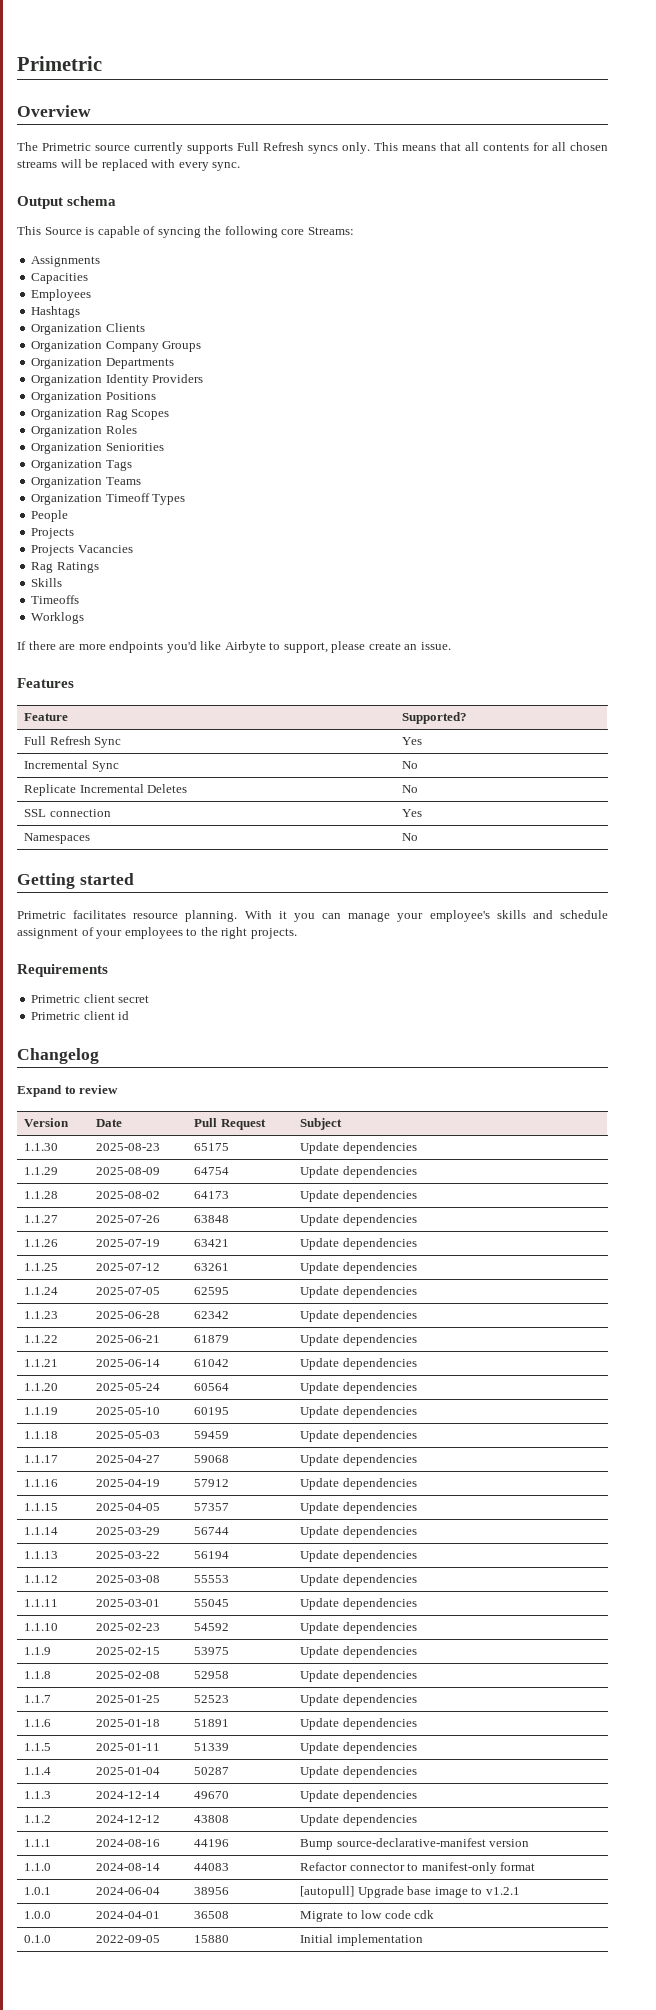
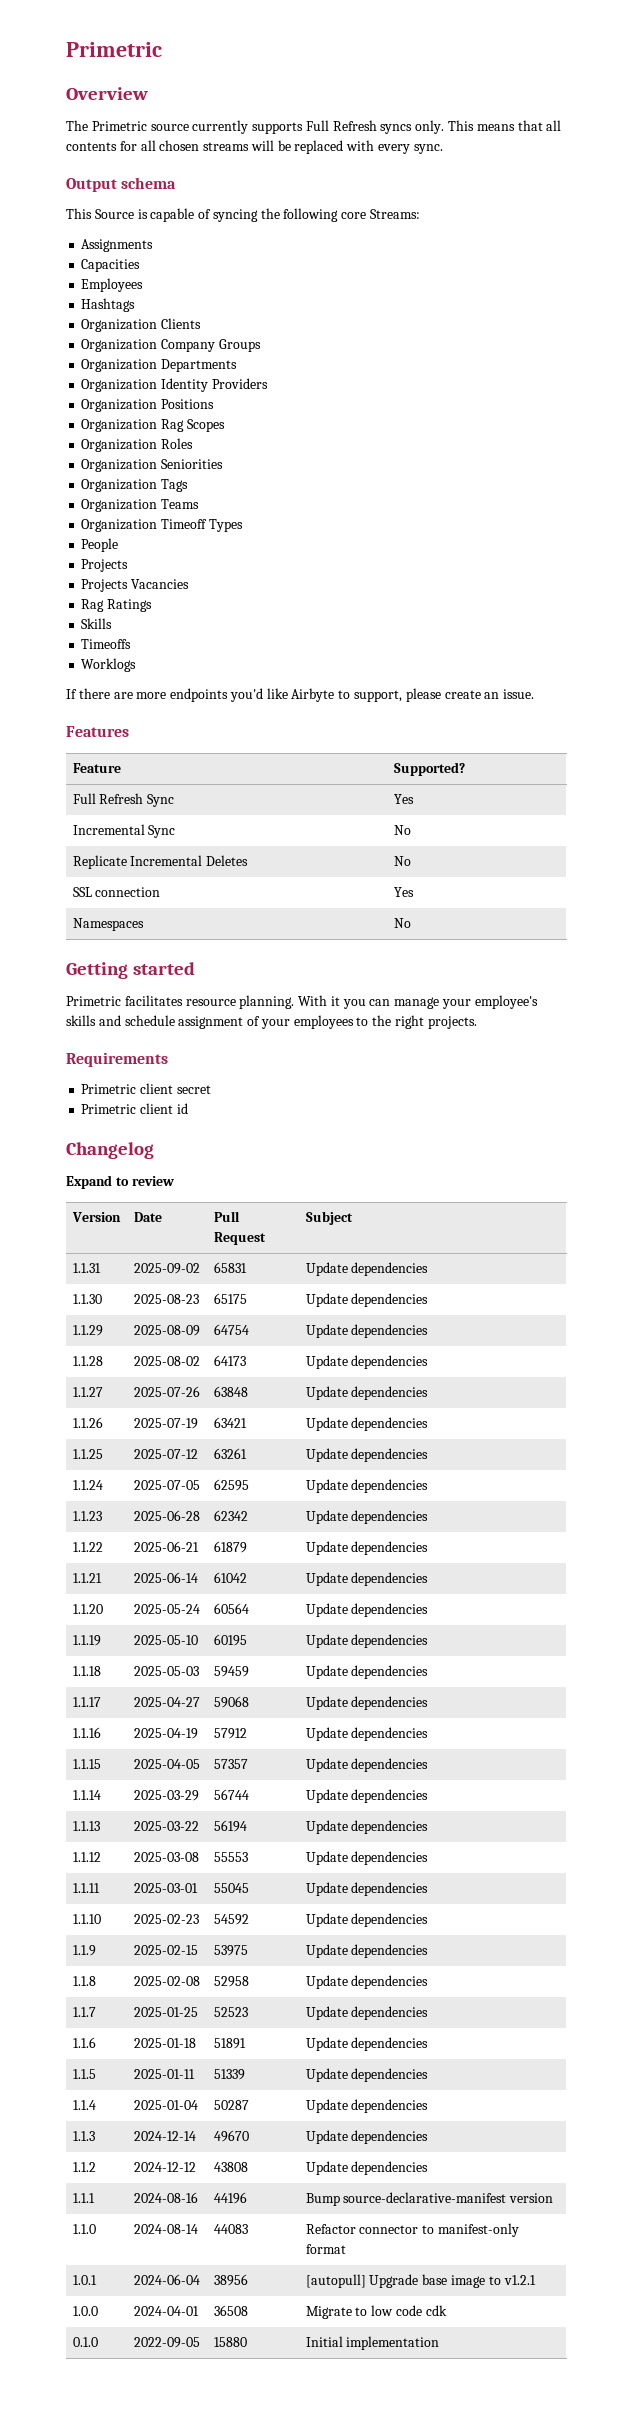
(343, 1124) none -> [72,1263,101,1273] [133,1263,200,1274] [213,1262,247,1273] [305,1262,429,1276] // 1.1.31 | 2025-09-02 | 65831 | Update dependencies

